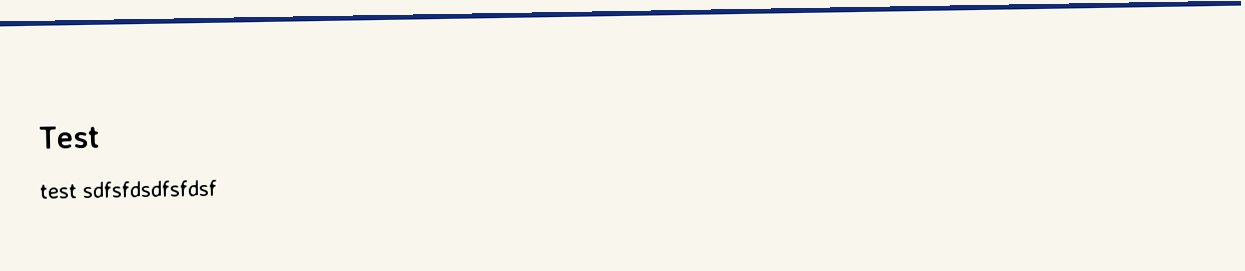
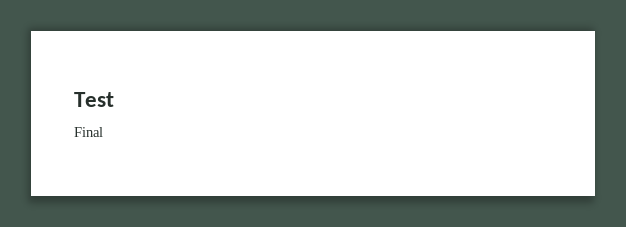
[39,179,217,199] test sdfsfdsdfsfdsf -> [74,127,103,137] Final

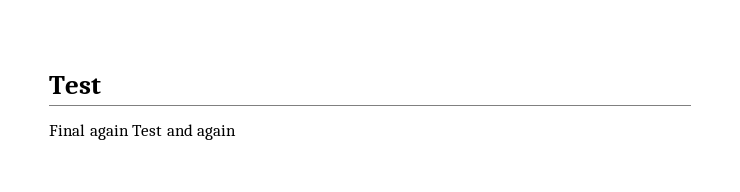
(103, 132) none -> [89,124,237,140] again Test and again

